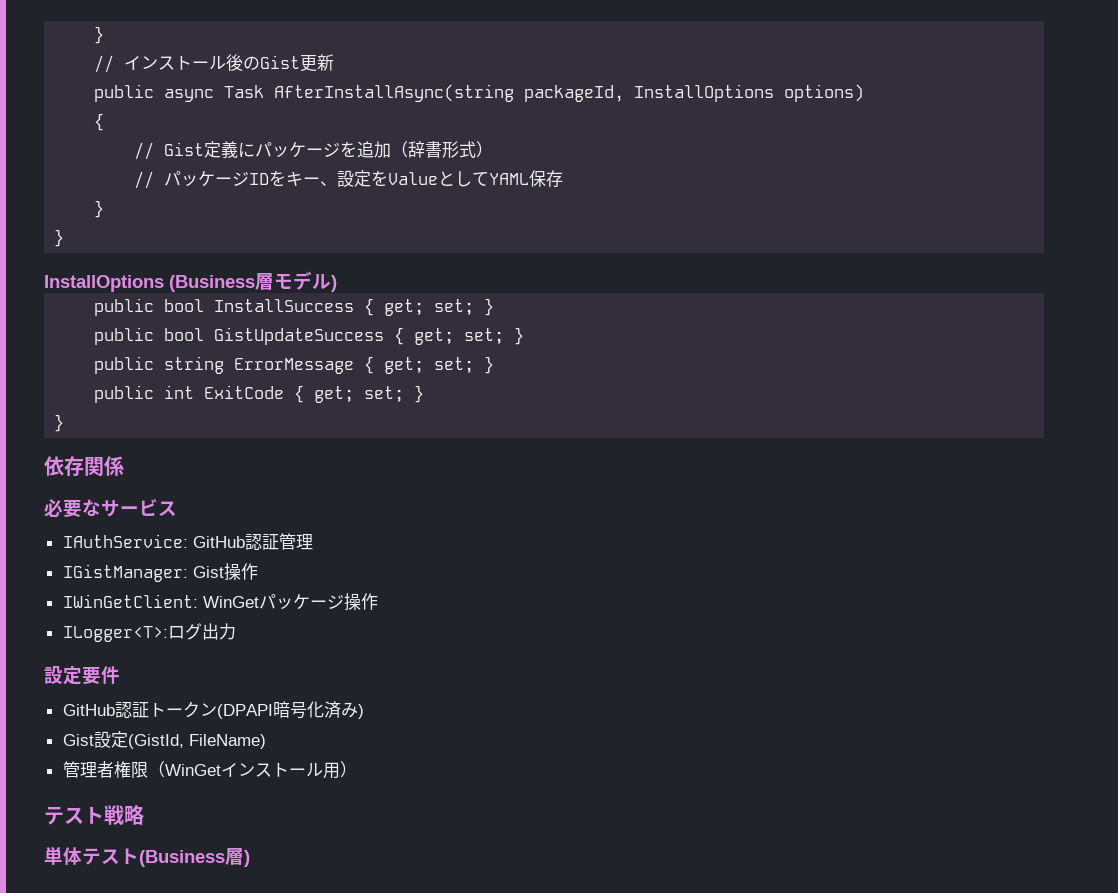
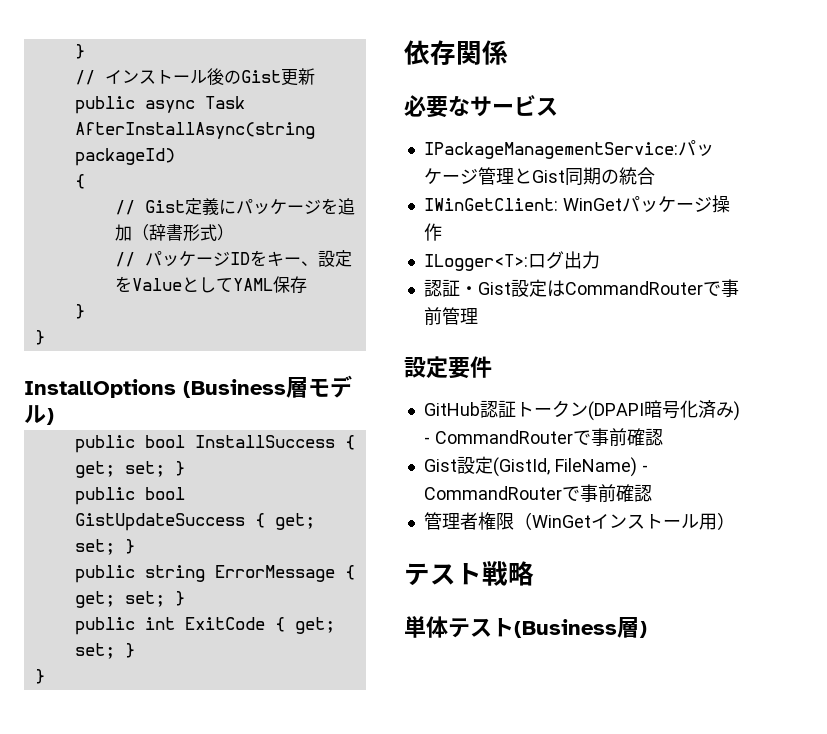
[524,84,865,102] packageId, InstallOptions options) -> [74,148,175,166] packageId)
[62,533,313,550] [62,563,258,582] IAuthService: GitHub認証管理 // IGistManager: Gist操作 -> [423,140,714,159] [423,167,655,186] IPackageManagementService:パッケージ管理とGist同期の統合
(236, 631) none -> [423,279,739,297] [423,307,478,325] // 認証・Gist設定はCommandRouterで事前管理
(364, 711) none -> [423,428,663,446] - CommandRouterで事前確認
(266, 741) none -> [641,465,648,472] [423,484,652,502] - CommandRouterで事前確認

